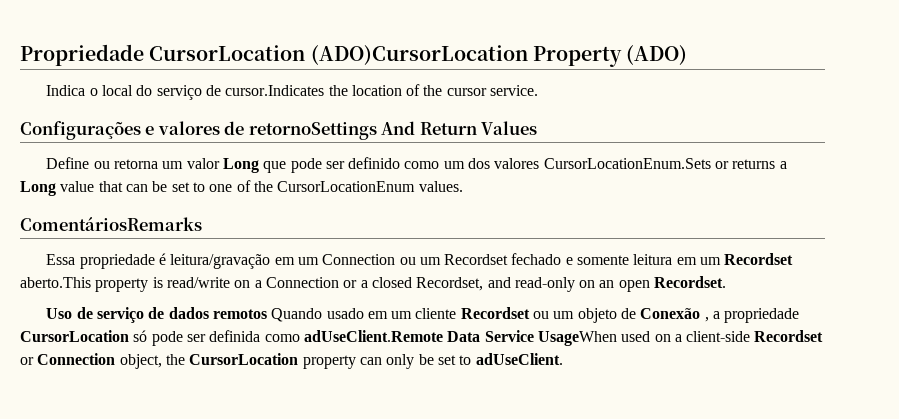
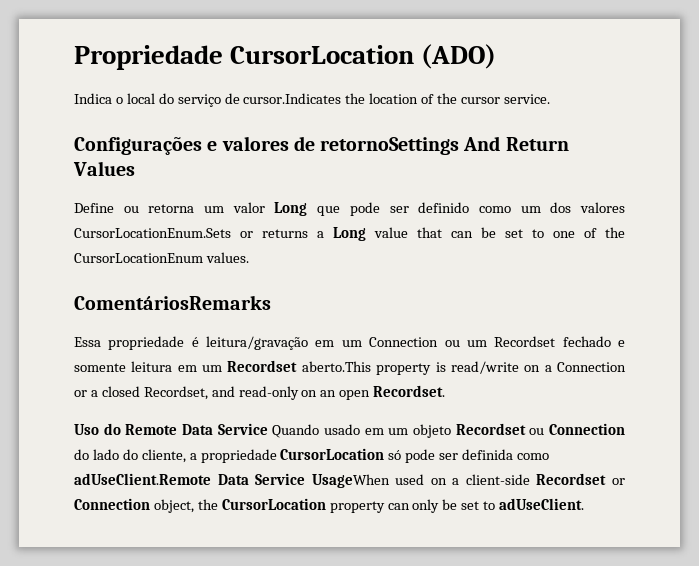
[310,45,622,67] (ADO)CursorLocation Property -> (415, 54) none
[76,307,267,323] de serviço de dados remotos -> [103,423,268,435] do Remote Data Service
[415,308,457,319] cliente -> [413,424,452,438] objeto
[553,308,709,323] um objeto de Conexão , -> [549,423,626,435] [74,449,186,463] Connection do lado do cliente,

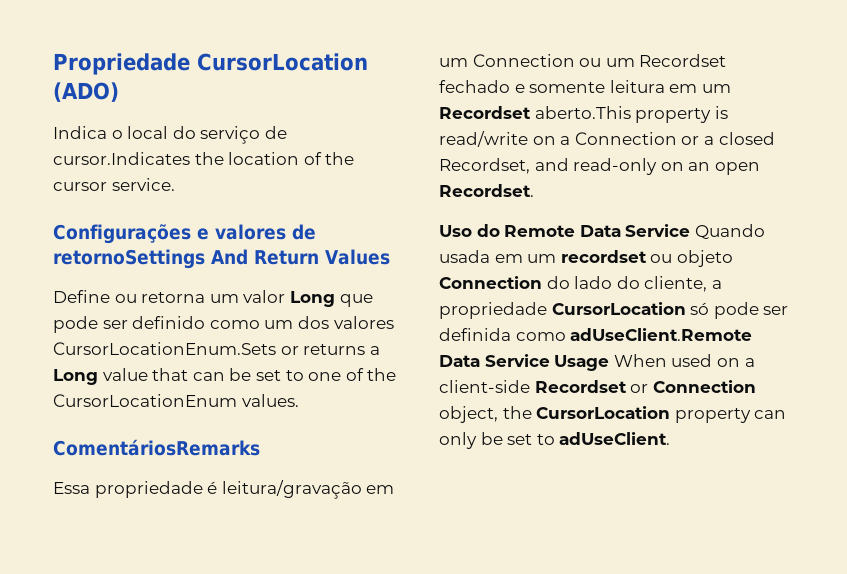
[324,423,545,438] usado em um objeto Recordset ou -> [439,250,733,267] usada em um recordset ou objeto
[311,474,390,488] UsageWhen -> [554,354,667,371] Usage When

